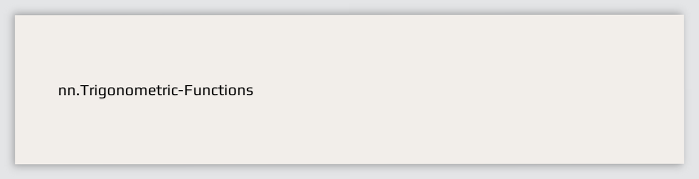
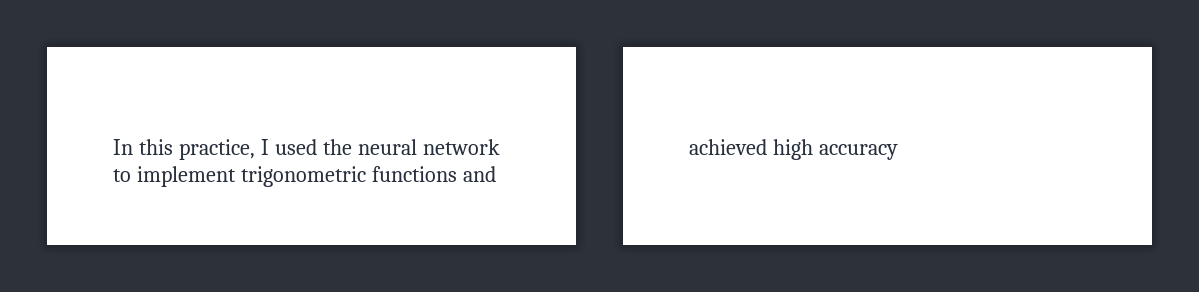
[57,84,254,100] nn.Trigonometric-Functions -> [113,139,500,160] [113,166,496,187] [689,139,898,160] In this practice, I used the neural network to implement trigonometric functions and achieved high accuracy

